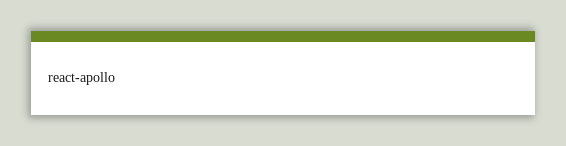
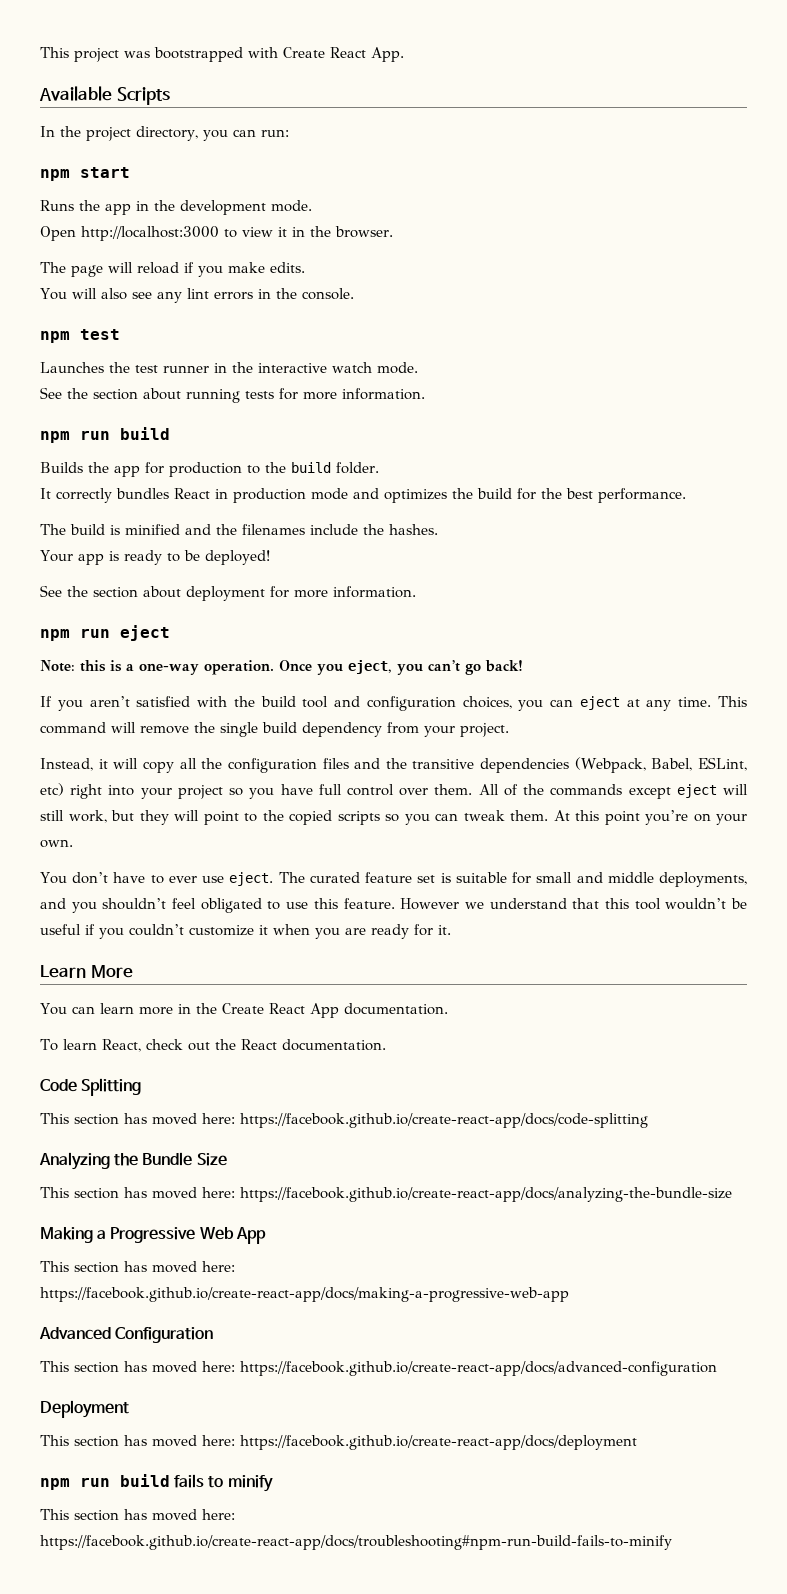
[48,72,115,85] react-apollo -> [40,47,404,62] [39,86,170,105] [40,126,289,141] [40,167,130,181] [40,200,312,215] [40,226,393,241] [40,262,305,277] [40,288,354,303] [40,329,120,343] [40,362,418,374] [40,387,425,403] [40,427,170,443] [40,462,379,477] [40,488,686,503] [40,524,438,535] [40,550,270,565] [40,585,416,601] [40,625,170,641] [40,660,523,675] [40,696,747,711] [40,722,509,737] [40,757,747,773] [40,783,748,799] [40,810,747,825] [40,839,73,848] [40,872,748,887] [40,898,747,913] [40,924,451,939] [40,965,133,978] [40,1003,448,1018] [40,1039,386,1052] [40,1078,142,1096] [40,1113,648,1128] [39,1152,227,1170] [40,1187,732,1202] [40,1227,266,1244] [40,1261,235,1273] [40,1287,569,1302] [39,1327,214,1343] [40,1361,717,1376] [40,1400,129,1418] [40,1435,637,1450] [40,1474,273,1492] [40,1509,235,1521] [40,1535,672,1550] This project was bootstrapped with Create React App. // Available Scripts // In the project directory, you can run: // npm start // Runs the app in the development mode. // Open http://localhost:3000 to view it in the browser. // The page will reload if you make edits. // You will also see any lint errors in the console. // npm test // Launches the test runner in the interactive watch mode. // See the section about running tests for more information. // npm run build // Builds the app for production to the build folder. // It correctly bundles React in production mode and optimizes the build for the best performance. // The build is minified and the filenames include the hashes. // Your app is ready to be deployed! // See the section about deployment for more information. // npm run eject // Note: this is a one-way operation. Once you eject, you can’t go back! // If you aren’t satisfied with the build tool and configuration choices, you can eject at any time. This command will remove the single build dependency from your project. // Instead, it will copy all the configuration files and the transitive dependencies (Webpack, Babel, ESLint, etc) right into your project so you have full control over them. All of the commands except eject will still work, but they will point to the copied scripts so you can tweak them. At this point you’re on your own. // You don’t have to ever use eject. The curated feature set is suitable for small and middle deployments, and you shouldn’t feel obligated to use this feature. However we understand that this tool wouldn’t be useful if you couldn’t customize it when you are ready for it. // Learn More // You can learn more in the Create React App documentation. // To learn React, check out the React documentation. // Code Splitting // This section has moved here: https://facebook.github.io/create-react-app/docs/code-splitting // Analyzing the Bundle Size // This section has moved here: https://facebook.github.io/create-react-app/docs/analyzing-the-bundle-size // Making a Progressive Web App // This section has moved here: https://facebook.github.io/create-react-app/docs/making-a-progressive-web-app // Advanced Configuration // This section has moved here: https://facebook.github.io/create-react-app/docs/advanced-configuration // Deployment // This section has moved here: https://facebook.github.io/create-react-app/docs/deployment // npm run build fails to minify // This section has moved here: https://facebook.github.io/create-react-app/docs/troubleshooting#npm-run-build-fails-to-minify

